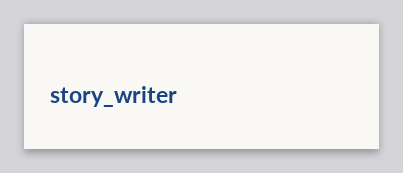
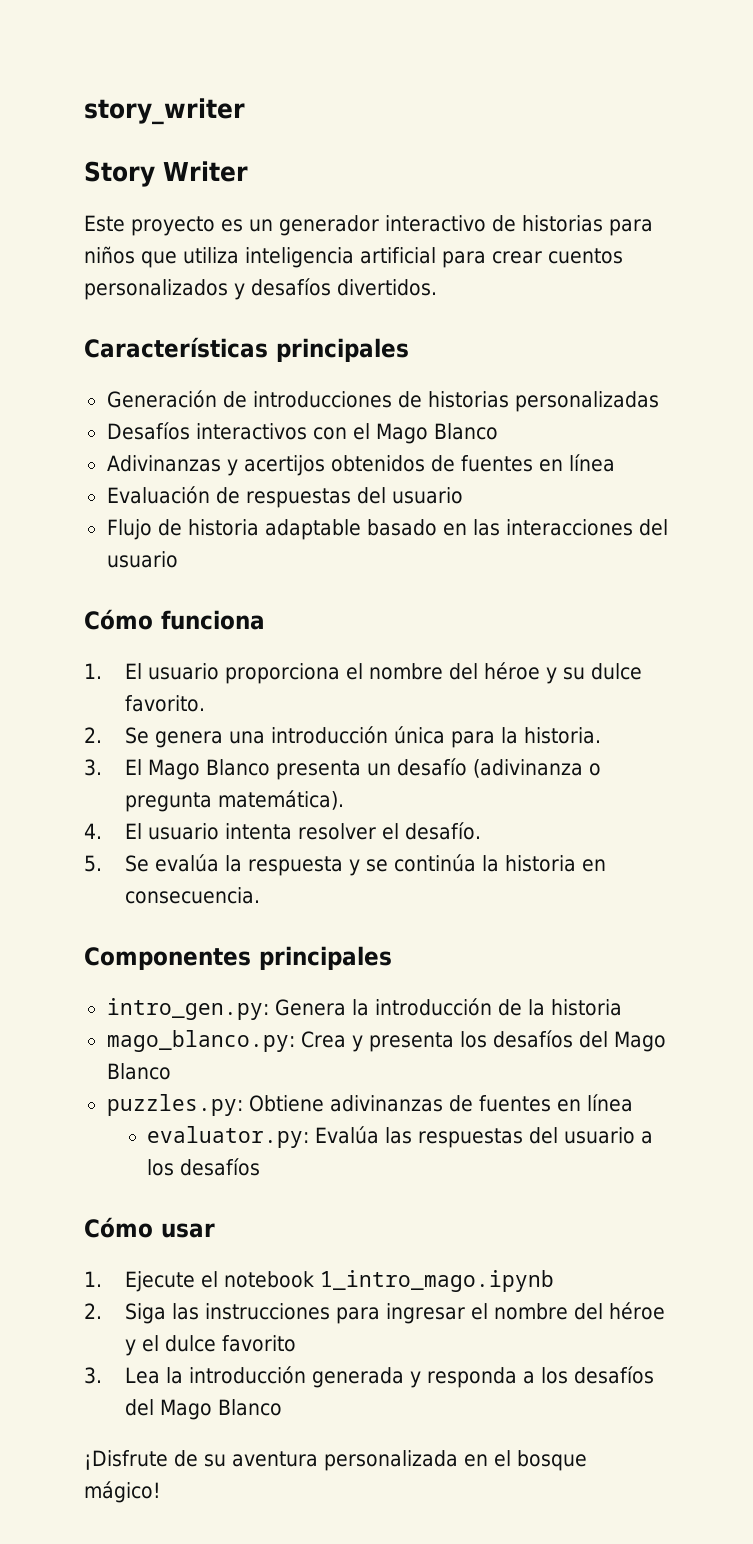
(177, 96) none -> [84,161,248,187] [84,215,653,236] [84,246,623,268] [84,278,437,300] [84,337,409,362] [106,390,659,412] [106,422,498,444] [106,454,615,476] [106,486,463,508] [106,519,668,540] [106,551,178,568] [84,609,265,630] [84,662,642,684] [124,695,205,712] [84,726,601,748] [84,758,601,780] [124,790,344,812] [84,822,481,840] [84,854,606,876] [124,887,260,904] [84,946,392,970] [106,998,622,1020] [106,1030,666,1052] [106,1063,171,1080] [106,1094,633,1116] [147,1126,654,1148] [147,1158,261,1176] [84,1217,215,1238] [84,1270,554,1292] [84,1302,665,1324] [124,1335,296,1356] [84,1366,654,1388] [124,1399,282,1420] [84,1450,587,1471] [84,1481,161,1503] // Story Writer // Este proyecto es un generador interactivo de historias para niños que utiliza inteligencia artificial para crear cuentos personalizados y desafíos divertidos. // Características principales // Generación de introducciones de historias personalizadas // Desafíos interactivos con el Mago Blanco // Adivinanzas y acertijos obtenidos de fuentes en línea // Evaluación de respuestas del usuario // Flujo de historia adaptable basado en las interacciones del usuario // Cómo funciona // 1. El usuario proporciona el nombre del héroe y su dulce favorito. // 2. Se genera una introducción única para la historia. // 3. El Mago Blanco presenta un desafío (adivinanza o pregunta matemática). // 4. El usuario intenta resolver el desafío. // 5. Se evalúa la respuesta y se continúa la historia en consecuencia. // Componentes principales // intro_gen.py: Genera la introducción de la historia // mago_blanco.py: Crea y presenta los desafíos del Mago Blanco // puzzles.py: Obtiene adivinanzas de fuentes en línea // evaluator.py: Evalúa las respuestas del usuario a los desafíos // Cómo usar // 1. Ejecute el notebook 1_intro_mago.ipynb // 2. Siga las instrucciones para ingresar el nombre del héroe y el dulce favorito // 3. Lea la introducción generada y responda a los desafíos del Mago Blanco // ¡Disfrute de su aventura personalizada en el bosque mágico!

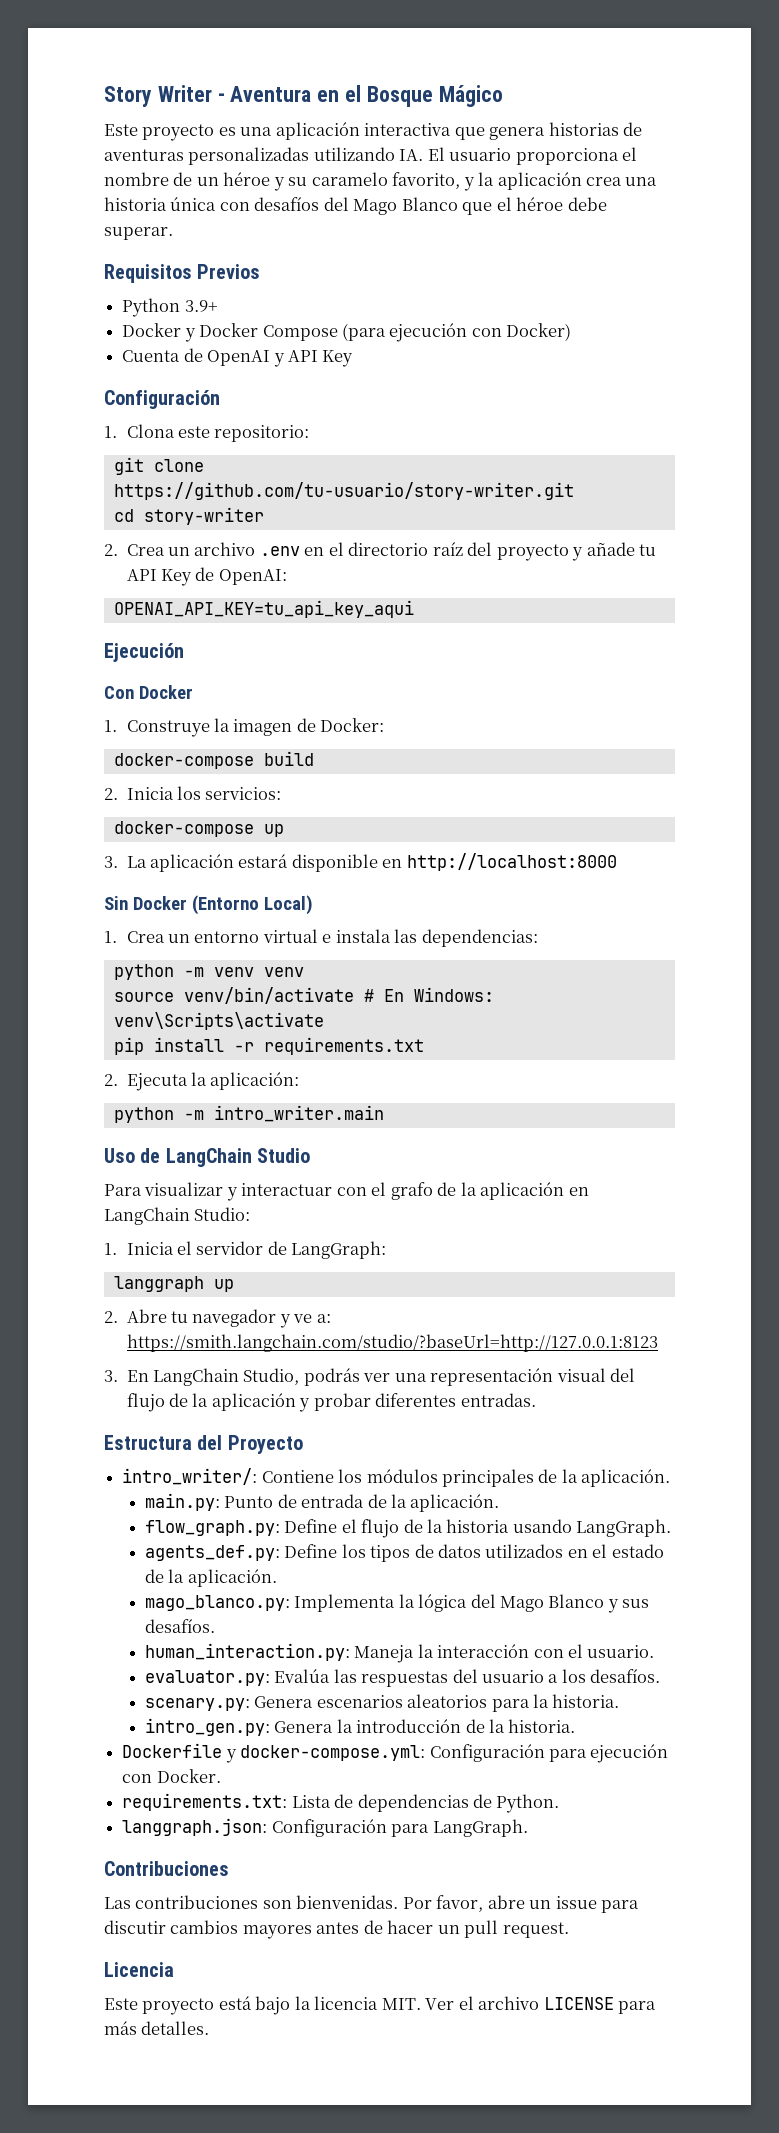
[84,98,245,125] story_writer // -> (104, 96) none
[84,215,653,236] [84,246,623,268] [84,278,437,300] [84,337,409,362] [106,390,659,412] [106,422,498,444] [106,454,615,476] [106,486,463,508] [106,519,668,540] [106,551,178,568] [84,609,265,630] [84,663,102,679] // Este proyecto es un generador interactivo de historias para niños que utiliza inteligencia artificial para crear cuentos personalizados y desafíos divertidos. // Características principales // Generación de introducciones de historias personalizadas // Desafíos interactivos con el Mago Blanco // Adivinanzas y acertijos obtenidos de fuentes en línea // Evaluación de respuestas del usuario // Flujo de historia adaptable basado en las interacciones del usuario // Cómo funciona // 1. -> [217,85,503,107] [104,122,643,141] [104,147,424,165] - Aventura en el Bosque Mágico // Este proyecto es una aplicación interactiva que genera historias de aventuras personalizadas utilizando IA.
[448,663,478,680] del -> [173,172,219,186] de un
[590,663,642,680] [124,695,205,712] [84,726,601,748] [84,758,601,780] [124,790,344,812] [84,822,481,840] [84,854,606,876] [124,887,260,904] [84,946,392,970] [106,998,622,1020] [106,1030,666,1052] [106,1063,171,1080] [106,1094,633,1116] dulce favorito. // 2. Se genera una introducción única para la historia. // 3. El Mago Blanco presenta un desafío (adivinanza o pregunta matemática). // 4. El usuario intenta resolver el desafío. // 5. Se evalúa la respuesta y se continúa la historia en consecuencia. // Componentes principales // intro_gen.py: Genera la introducción de la historia // mago_blanco.py: Crea y presenta los desafíos del Mago Blanco // puzzles.py: Obtiene adivinanzas de fuentes en línea -> [311,172,658,191] [104,197,607,215] [104,227,173,240] [104,264,261,283] [122,298,218,317] [122,323,572,342] [122,348,354,367] [104,390,220,409] [104,424,310,442] [113,457,204,475] [113,482,574,500] [113,507,264,525] [104,542,657,561] [126,567,287,586] [113,600,414,618] [104,643,184,662] [104,685,193,699] [104,718,385,737] [113,751,314,769] [104,786,282,800] [113,821,284,837] [104,853,617,872] [104,895,313,915] [104,929,538,947] [113,964,304,980] [113,987,494,1004] [113,1012,324,1030] [113,1037,424,1055] [104,1072,300,1091] [113,1105,384,1123] [104,1148,311,1167] [104,1182,589,1201] [104,1207,251,1225] [104,1241,387,1259] [113,1276,234,1292] [104,1309,331,1328] [126,1334,658,1352] [104,1368,636,1386] [126,1393,536,1412] [104,1435,303,1454] [122,1468,671,1487] [144,1493,500,1512] [144,1519,672,1538] [144,1544,664,1562] [144,1569,277,1587] [144,1594,650,1613] [144,1619,215,1633] [144,1643,655,1663] caramelo favorito, y la aplicación crea una historia única con desafíos del Mago Blanco que el héroe debe superar. // Requisitos Previos // Python 3.9+ // Docker y Docker Compose (para ejecución con Docker) // Cuenta de OpenAI y API Key // Configuración // 1. Clona este repositorio: // git clone https://github.com/tu-usuario/story-writer.git // cd story-writer // 2. Crea un archivo .env en el directorio raíz del proyecto y añade tu API Key de OpenAI: // OPENAI_API_KEY=tu_api_key_aqui // Ejecución // Con Docker // 1. Construye la imagen de Docker: // docker-compose build // 2. Inicia los servicios: // docker-compose up // 3. La aplicación estará disponible en http://localhost:8000 // Sin Docker (Entorno Local) // 1. Crea un entorno virtual e instala las dependencias: // python -m venv venv // source venv/bin/activate # En Windows: venv\Scripts\activate // pip install -r requirements.txt // 2. Ejecuta la aplicación: // python -m intro_writer.main // Uso de LangChain Studio // Para visualizar y interactuar con el grafo de la aplicación en LangChain Studio: // 1. Inicia el servidor de LangGraph: // langgraph up // 2. Abre tu navegador y ve a: https://smith.langchain.com/studio/?baseUrl=http://127.0.0.1:8123 // 3. En LangChain Studio, podrás ver una representación visual del flujo de la aplicación y probar diferentes entradas. // Estructura del Proyecto // intro_writer/: Contiene los módulos principales de la aplicación. // main.py: Punto de entrada de la aplicación. // flow_graph.py: Define el flujo de la historia usando LangGraph. // agents_def.py: Define los tipos de datos utilizados en el estado de la aplicación. // mago_blanco.py: Implementa la lógica del Mago Blanco y sus desafíos. // human_interaction.py: Maneja la interacción con el usuario.
[180,1158,261,1176] [84,1217,215,1238] [84,1270,554,1292] [84,1302,665,1324] [124,1335,296,1356] [84,1366,654,1388] [124,1399,282,1420] [84,1450,587,1471] [84,1481,161,1503] desafíos // Cómo usar // 1. Ejecute el notebook 1_intro_mago.ipynb // 2. Siga las instrucciones para ingresar el nombre del héroe y el dulce favorito // 3. Lea la introducción generada y responda a los desafíos del Mago Blanco // ¡Disfrute de su aventura personalizada en el bosque mágico! -> [590,1669,661,1683] [144,1694,620,1712] [144,1718,576,1736] [122,1743,669,1763] [122,1769,221,1783] [122,1793,560,1813] [122,1818,528,1837] [104,1861,229,1876] [104,1895,640,1913] [104,1920,569,1939] [104,1962,174,1977] [104,1996,657,2015] [104,2021,210,2035] desafíos. // scenary.py: Genera escenarios aleatorios para la historia. // intro_gen.py: Genera la introducción de la historia. // Dockerfile y docker-compose.yml: Configuración para ejecución con Docker. // requirements.txt: Lista de dependencias de Python. // langgraph.json: Configuración para LangGraph. // Contribuciones // Las contribuciones son bienvenidas. Por favor, abre un issue para discutir cambios mayores antes de hacer un pull request. // Licencia // Este proyecto está bajo la licencia MIT. Ver el archivo LICENSE para más detalles.

